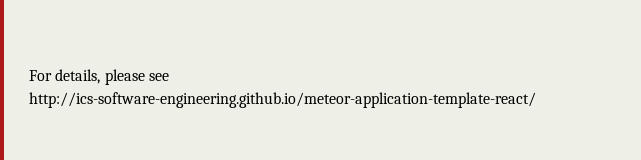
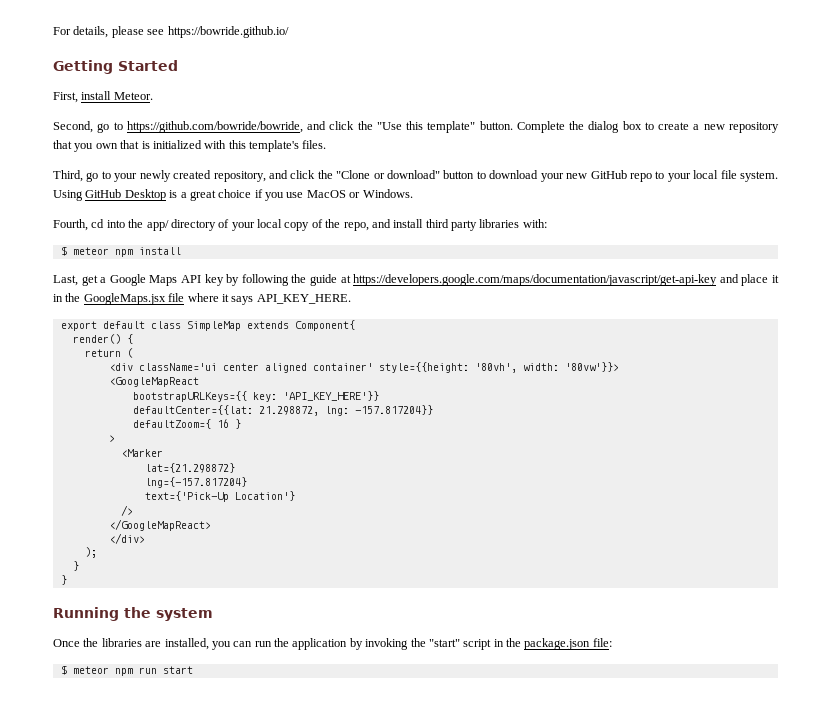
[29,92,536,108] http://ics-software-engineering.github.io/meteor-application-template-react/ -> [167,26,289,38] [53,60,178,74] [53,91,153,103] [53,121,780,133] [53,140,327,152] [53,170,778,182] [53,189,413,201] [53,219,547,231] [60,246,181,257] [53,274,780,286] [53,293,351,305] [60,320,355,331] [72,334,133,344] [84,348,133,358] [108,362,619,373] [108,377,199,387] [132,391,379,402] [132,405,433,416] [132,419,241,429] [108,435,115,442] [120,449,163,457] [144,463,235,473] [144,477,247,488] [144,491,295,502] [120,505,133,516] [108,519,211,531] [108,533,145,544] [84,547,97,558] [72,561,79,571] [60,575,67,585] [53,607,213,621] [53,638,612,650] [60,665,193,676] https://bowride.github.io/ // Getting Started // First, install Meteor. // Second, go to https://github.com/bowride/bowride, and click the "Use this template" button. Complete the dialog box to create a new repository that you own that is initialized with this template's files. // Third, go to your newly created repository, and click the "Clone or download" button to download your new GitHub repo to your local file system. Using GitHub Desktop is a great choice if you use MacOS or Windows. // Fourth, cd into the app/ directory of your local copy of the repo, and install third party libraries with: // $ meteor npm install // Last, get a Google Maps API key by following the guide at https://developers.google.com/maps/documentation/javascript/get-api-key and place it in the GoogleMaps.jsx file where it says API_KEY_HERE. // export default class SimpleMap extends Component{ // render() { // return ( // <div className='ui center aligned container' style={{height: '80vh', width: '80vw'}}> // <GoogleMapReact // bootstrapURLKeys={{ key: 'API_KEY_HERE'}} // defaultCenter={{lat: 21.298872, lng: -157.817204}} // defaultZoom={ 16 } // > // <Marker // lat={21.298872} // lng={-157.817204} // text={'Pick-Up Location'} // /> // </GoogleMapReact> // </div> // ); // } // } // Running the system // Once the libraries are installed, you can run the application by invoking the "start" script in the package.json file: // $ meteor npm run start

